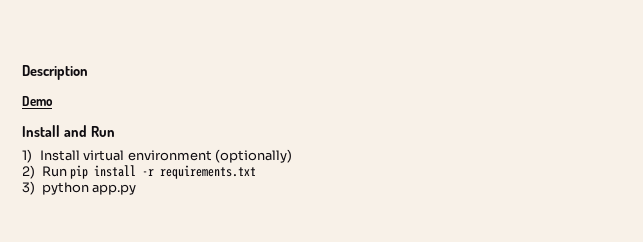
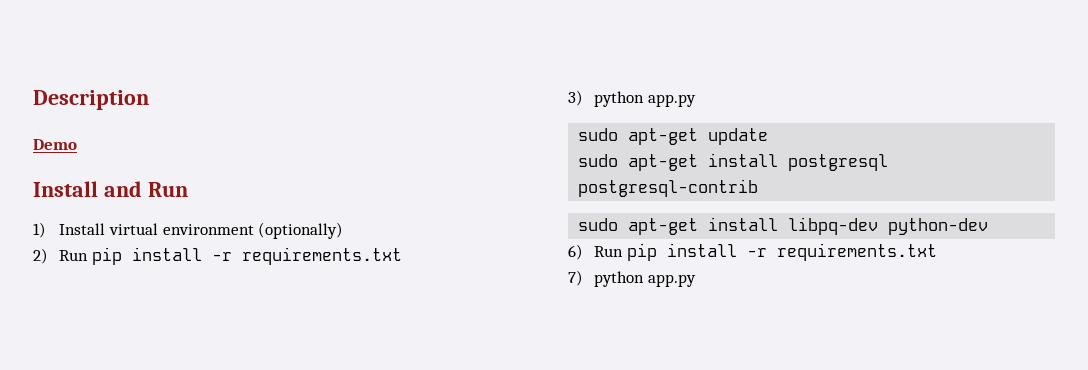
(137, 189) none -> [578,128,769,145] [578,153,889,171] [578,179,759,197] [578,217,989,235] [568,243,938,261] [568,270,697,287] // sudo apt-get update // sudo apt-get install postgresql postgresql-contrib // sudo apt-get install libpq-dev python-dev // 6) Run pip install -r requirements.txt // 7) python app.py

